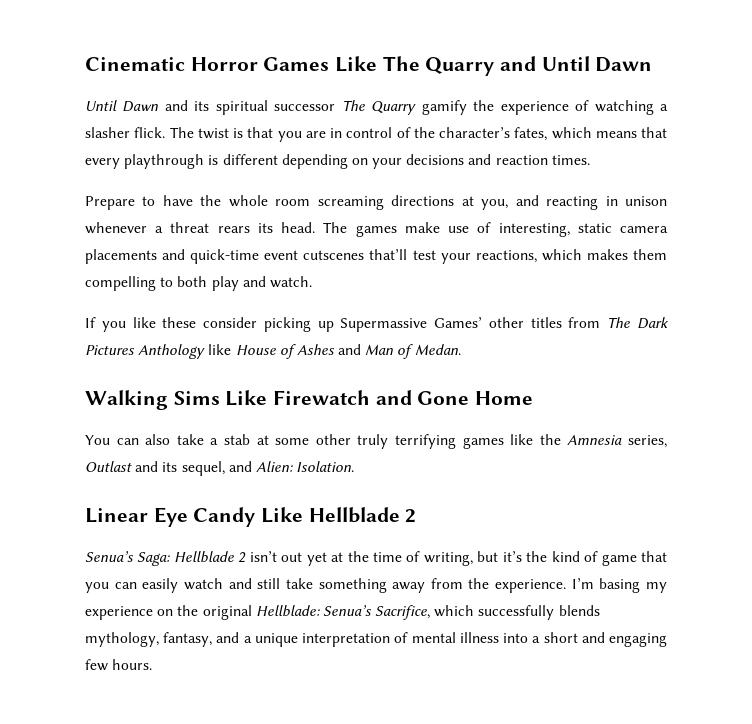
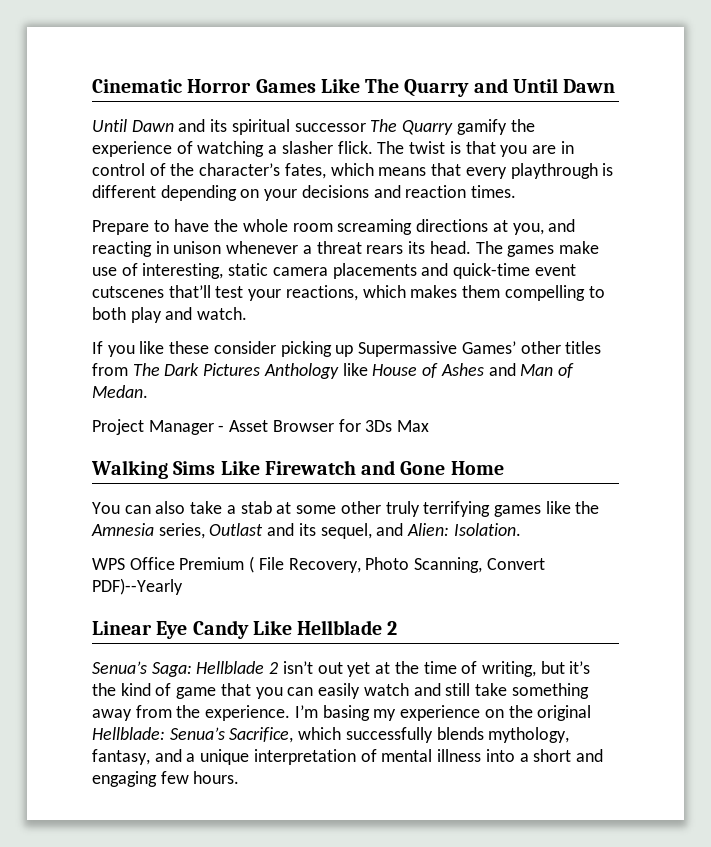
(461, 349) none -> [92,419,430,435] // Project Manager - Asset Browser for 3Ds Max
(355, 466) none -> [92,556,545,573] [92,578,183,595] // WPS Office Premium ( File Recovery, Photo Scanning, Convert PDF)--Yearly

